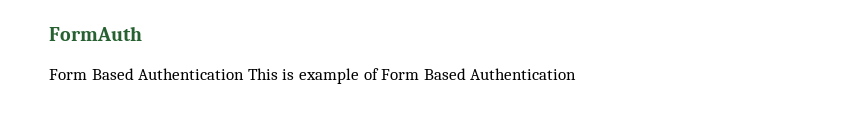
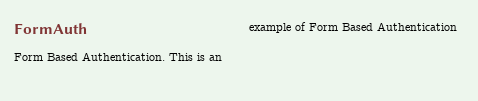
[138,68,245,80] Authentication -> [82,52,165,61] Authentication.
(295, 74) none -> [209,55,222,61] an

